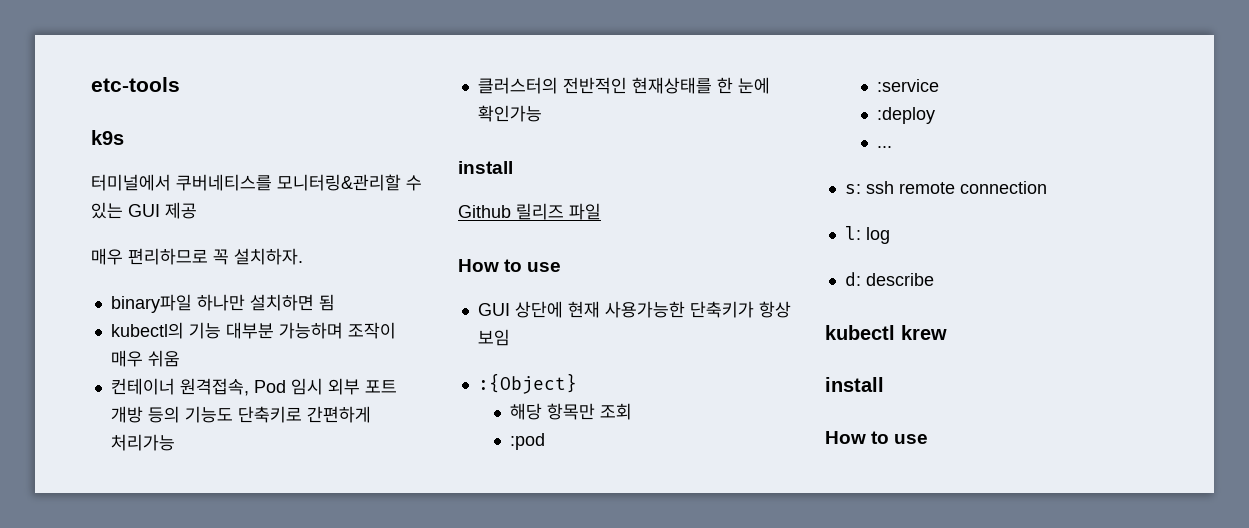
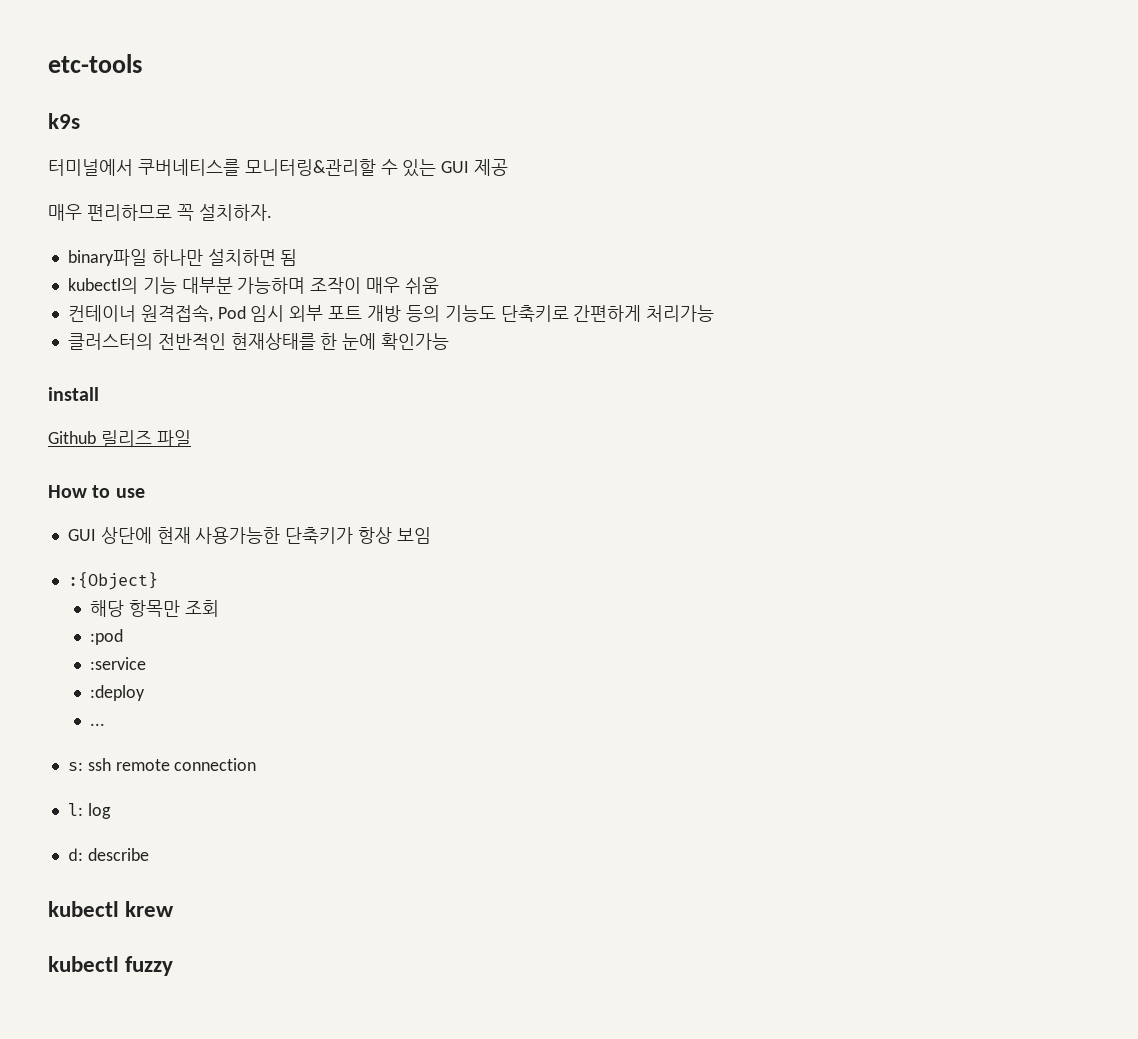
[825,377,884,392] [825,431,929,444] install // How to use -> [48,956,174,976] kubectl fuzzy

